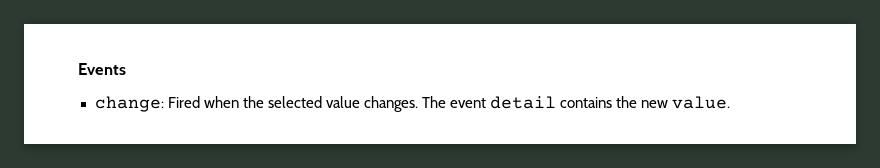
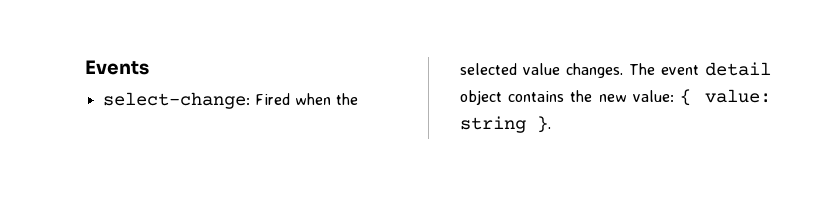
[94,96,164,112] change: -> [102,92,250,109] select-change:
(556, 102) none -> [459,90,502,105] object
[672,96,731,109] value. -> [632,89,771,106] [459,116,551,133] value: { value: string }.

